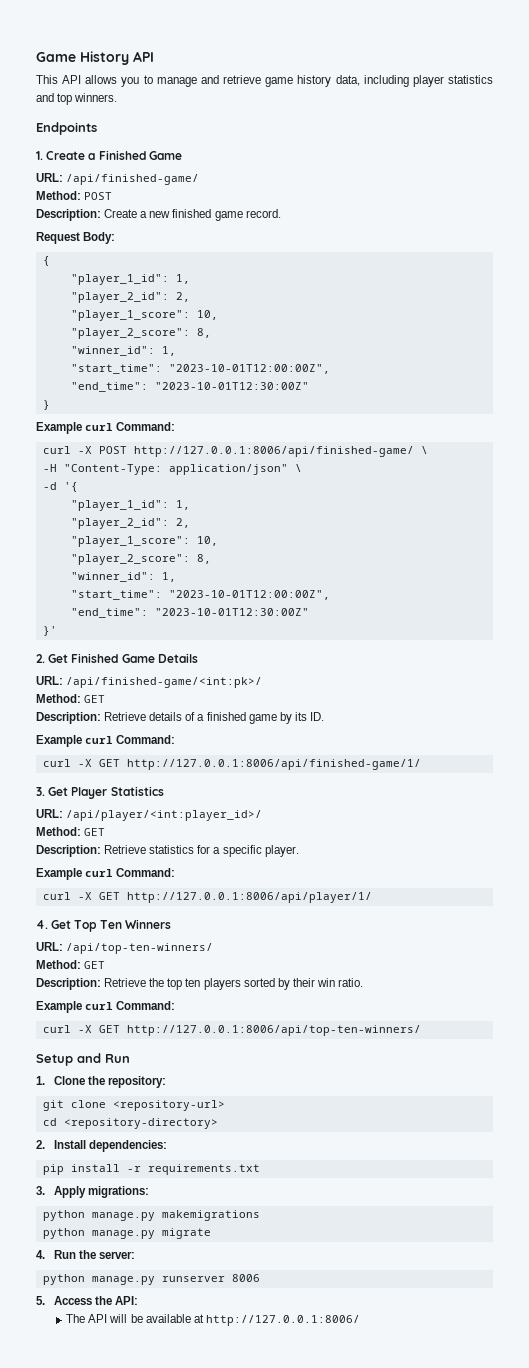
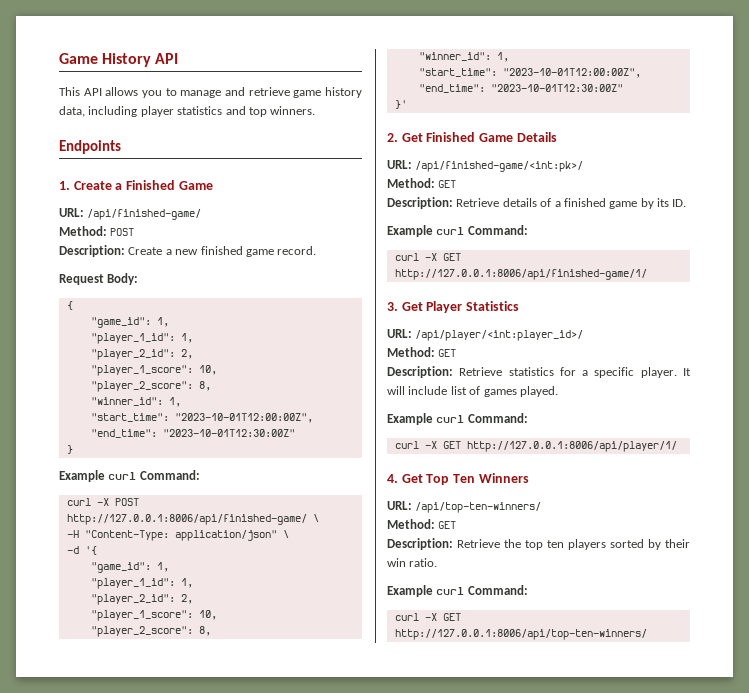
(50, 261) none -> [90,317,169,328] // "game_id": 1,
(78, 487) none -> [90,562,169,573] // "game_id": 1,
(299, 851) none -> [683,368,691,376] [387,386,558,397] It will include list of games played.
[36,1053,130,1066] [36,1076,166,1088] [42,1100,225,1111] [42,1118,218,1129] [36,1140,167,1152] [42,1164,260,1175] [36,1186,149,1198] [42,1210,260,1221] [42,1228,211,1239] [36,1250,135,1259] [42,1274,260,1285] [36,1296,138,1305] [66,1314,360,1326] // Setup and Run // 1. Clone the repository: // git clone <repository-url> // cd <repository-directory> // 2. Install dependencies: // pip install -r requirements.txt // 3. Apply migrations: // python manage.py makemigrations // python manage.py migrate // 4. Run the server: // python manage.py runserver 8006 // 5. Access the API: // The API will be available at http://127.0.0.1:8006/ -> (647, 634) none

